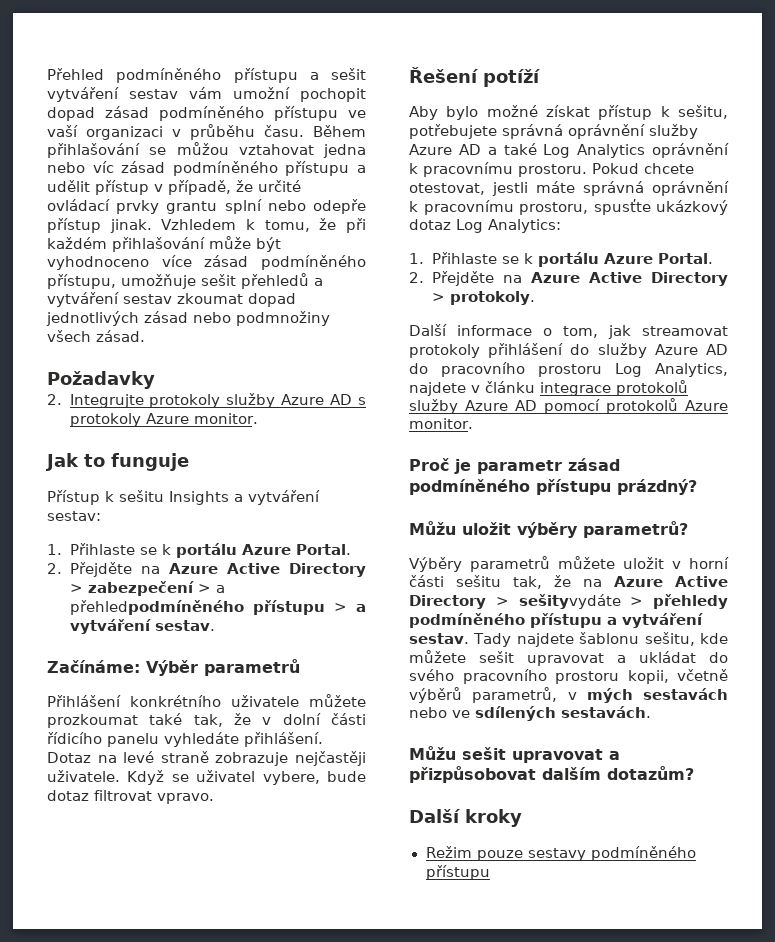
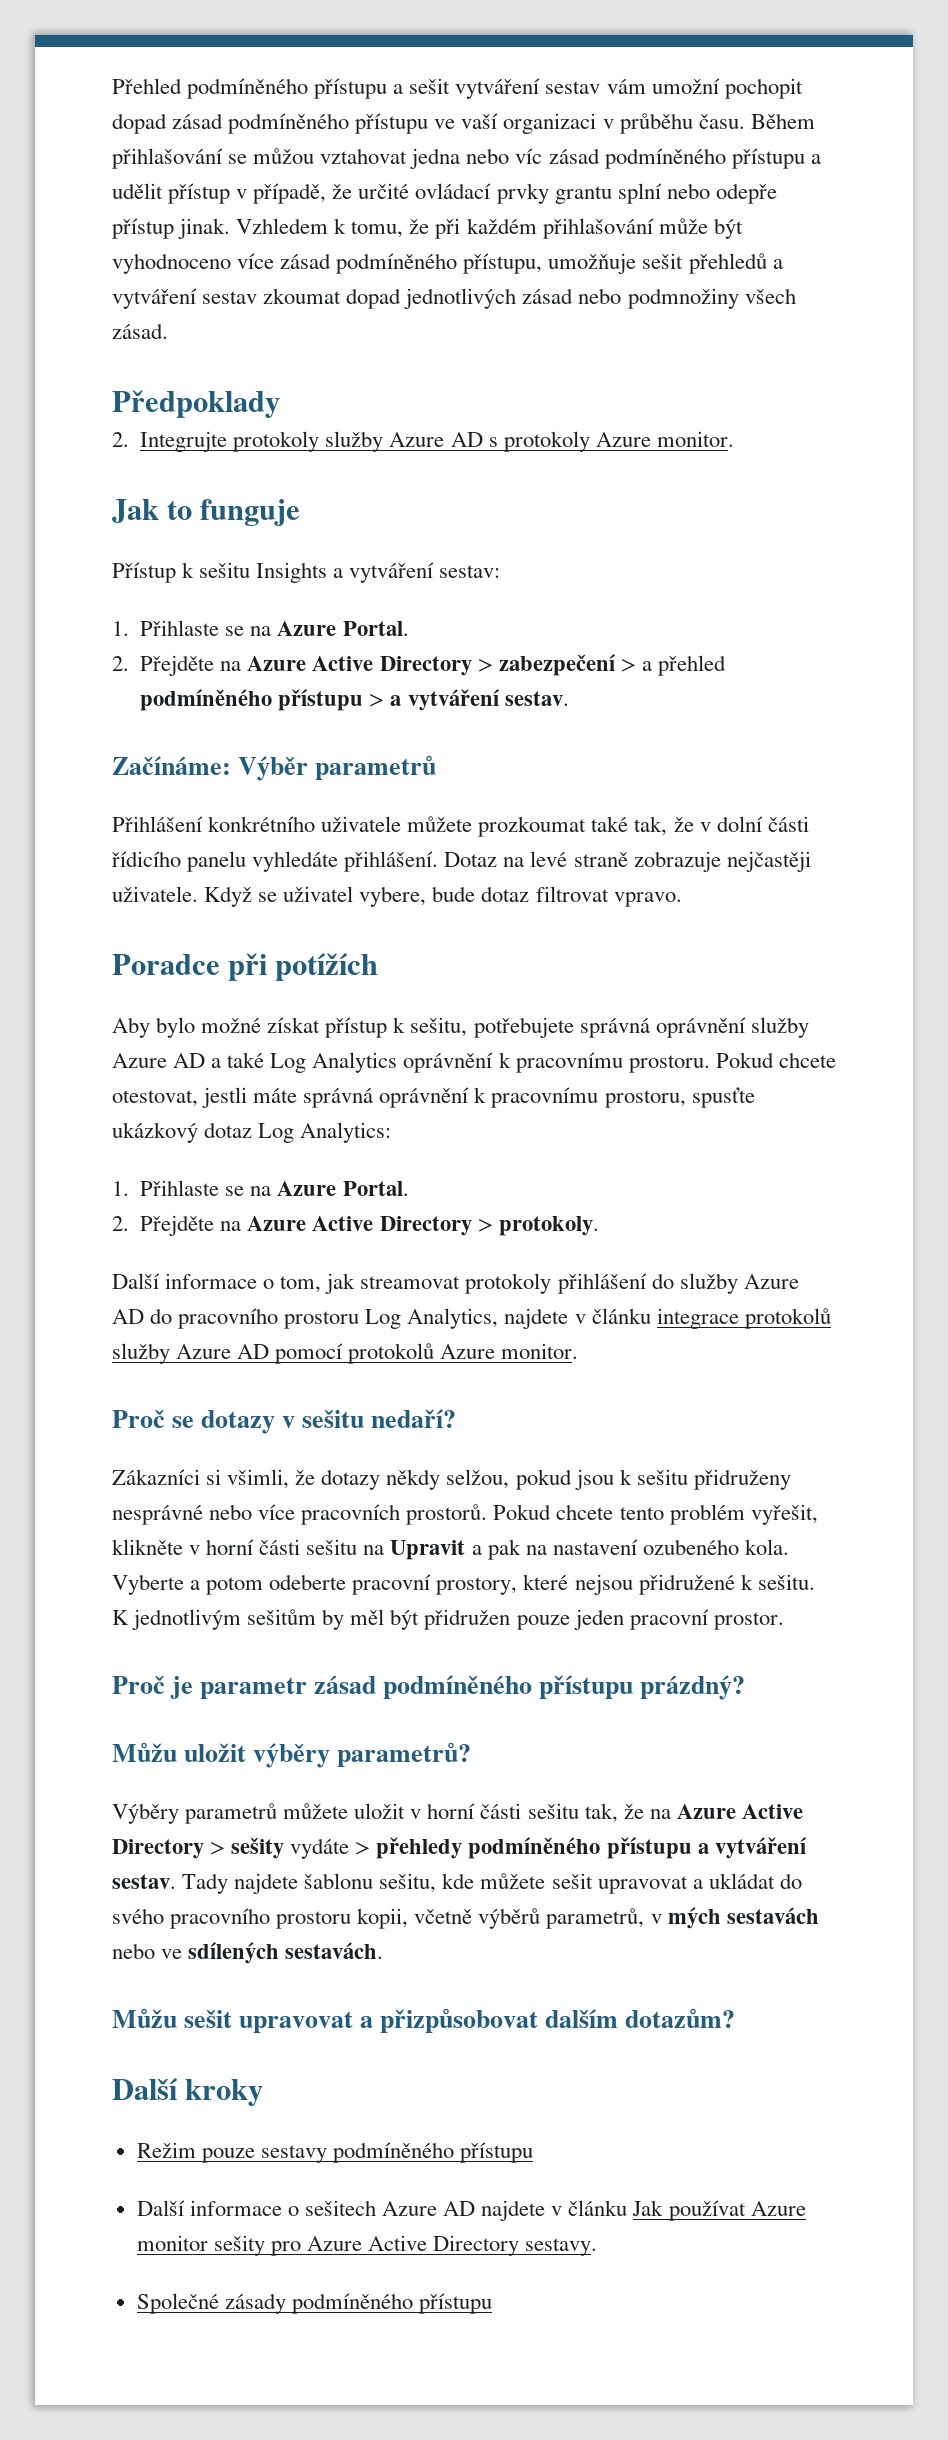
[47,371,155,389] Požadavky -> [112,390,280,418] Předpoklady
[161,543,237,558] k portálu -> [250,626,272,636] na
[69,600,244,615] přehledpodmíněného -> [657,655,726,676] [140,689,273,711] přehled podmíněného
[409,67,540,87] Řešení potíží -> [112,953,379,981] Poradce při potížích
[523,252,599,267] k portálu -> [250,1186,272,1196] na
(473, 423) none -> [112,1409,457,1434] [112,1469,791,1490] [112,1504,818,1525] [112,1539,789,1560] [112,1574,815,1595] [112,1609,784,1630] // Proč se dotazy v sešitu nedaří? // Zákazníci si všimli, že dotazy někdy selžou, pokud jsou k sešitu přidruženy nesprávné nebo více pracovních prostorů. Pokud chcete tento problém vyřešit, klikněte v horní části sešitu na Upravit a pak na nastavení ozubeného kola. Vyberte a potom odeberte pracovní prostory, které nejsou přidružené k sešitu. K jednotlivým sešitům by měl být přidružen pouze jeden pracovní prostor.
[518,594,621,609] sešityvydáte -> [231,1837,350,1859] sešity vydáte
(490, 872) none -> [136,2200,806,2221] [136,2235,598,2256] [136,2293,492,2314] // Další informace o sešitech Azure AD najdete v článku Jak používat Azure monitor sešity pro Azure Active Directory sestavy. // Společné zásady podmíněného přístupu

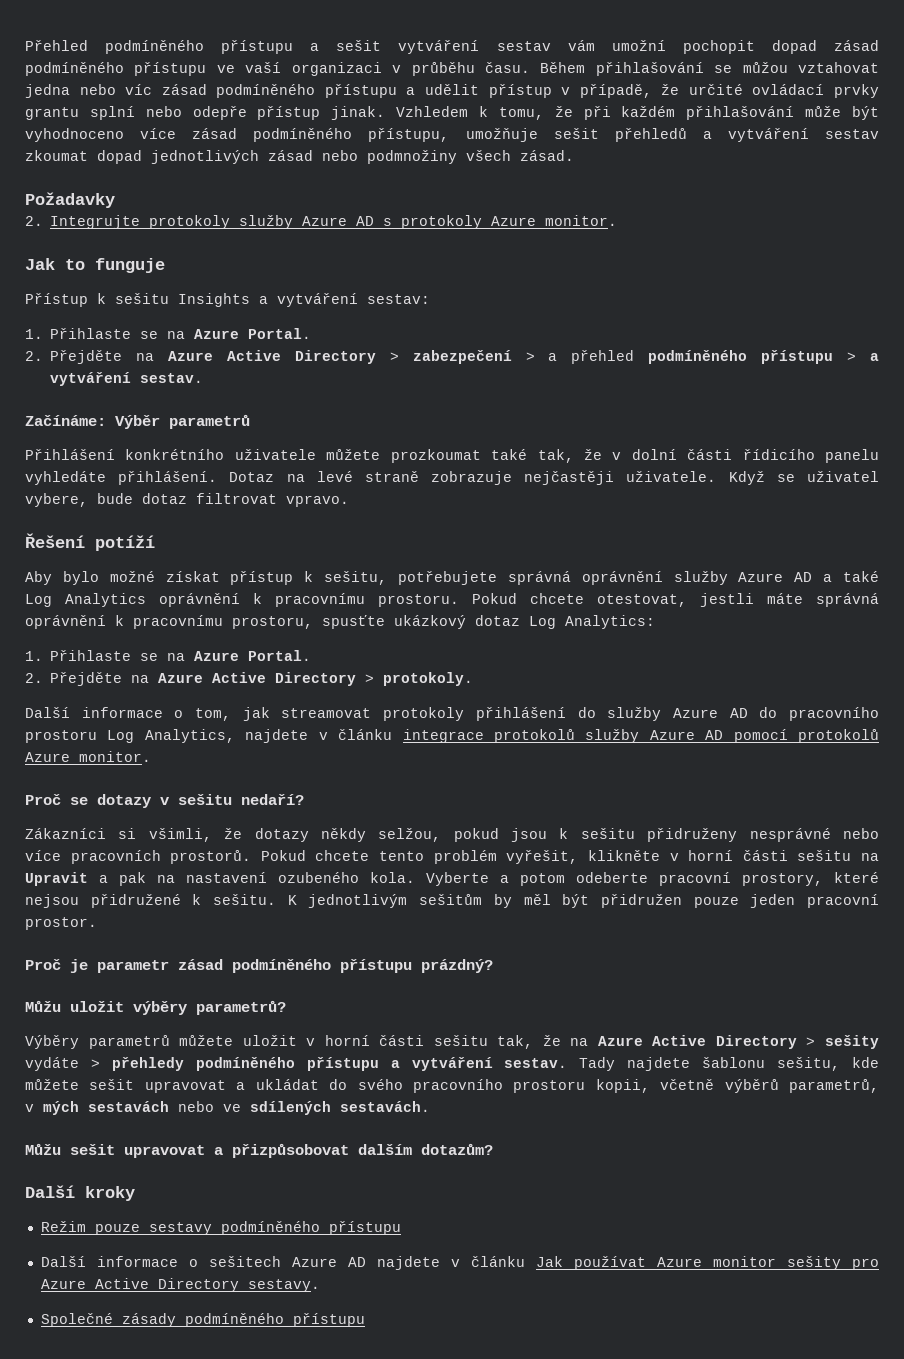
[112,390,280,418] Předpoklady -> [25,192,115,208] Požadavky
[112,953,379,981] Poradce při potížích -> [25,533,155,551] Řešení potíží

